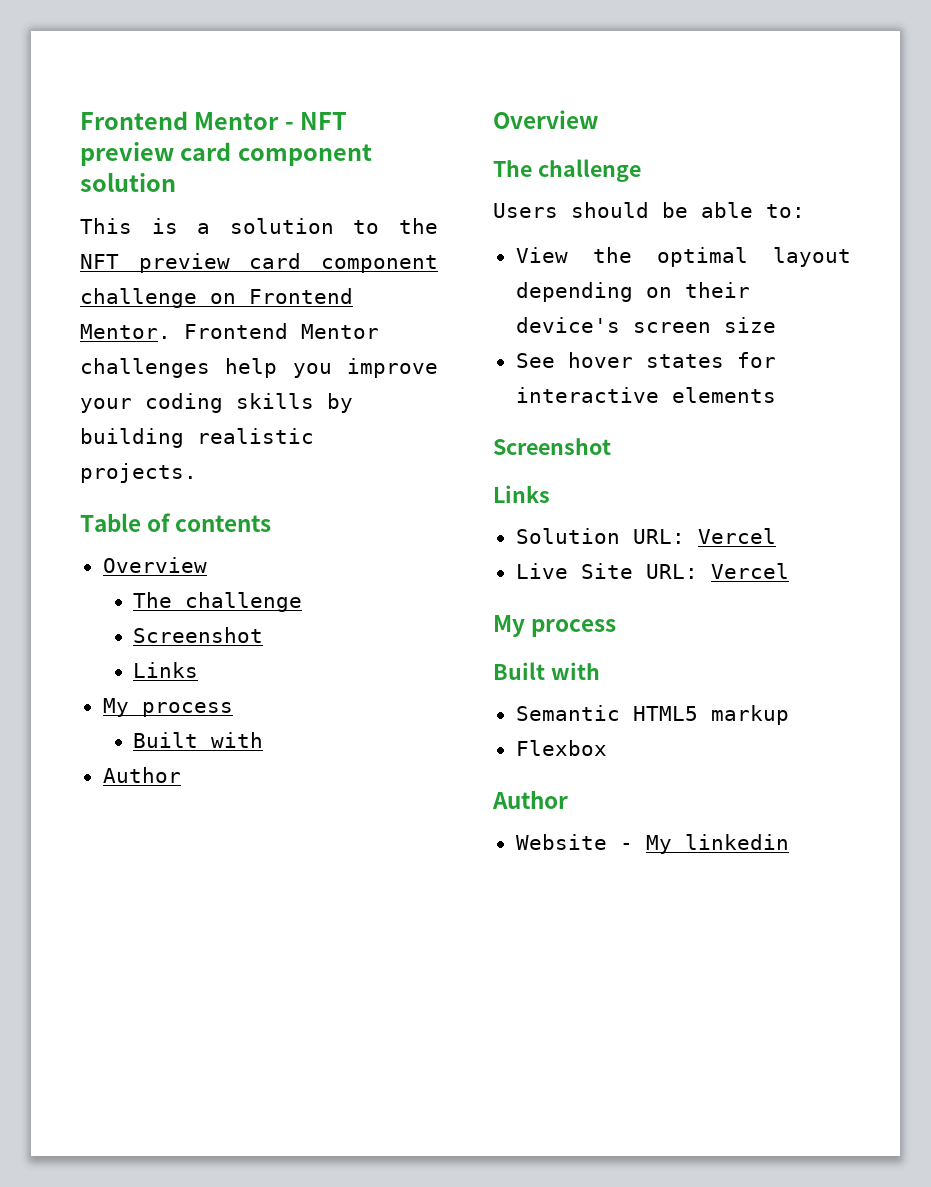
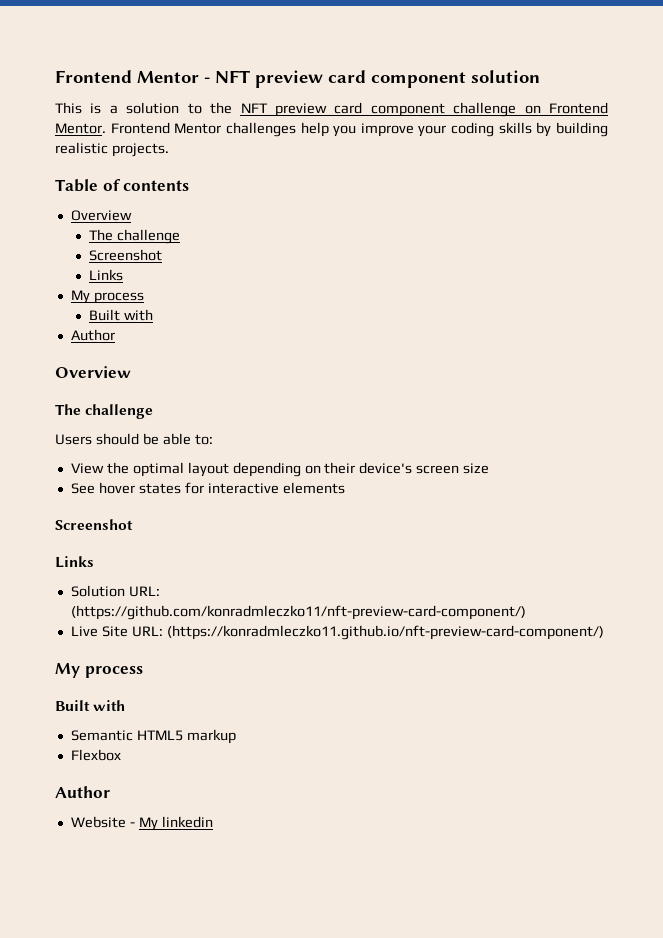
[697,528,776,544] Vercel -> [70,605,526,620] (https://github.com/konradmleczko11/nft-preview-card-component/)
[710,563,789,579] Vercel -> [166,625,604,640] (https://konradmleczko11.github.io/nft-preview-card-component/)

